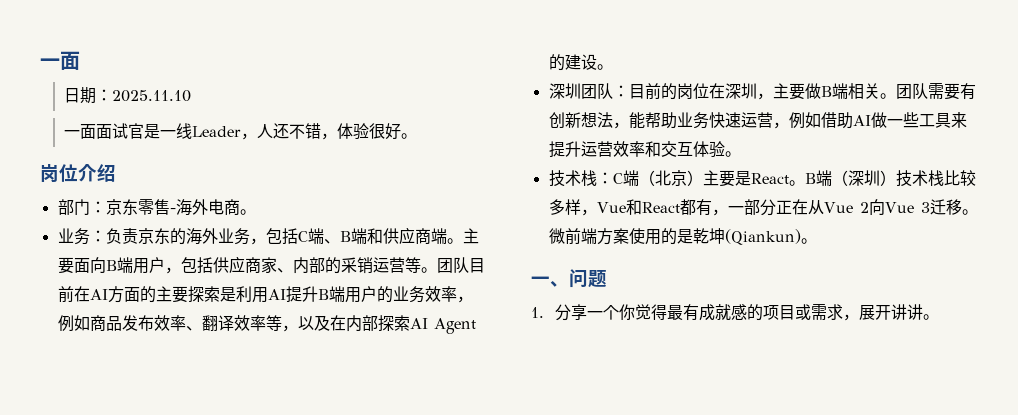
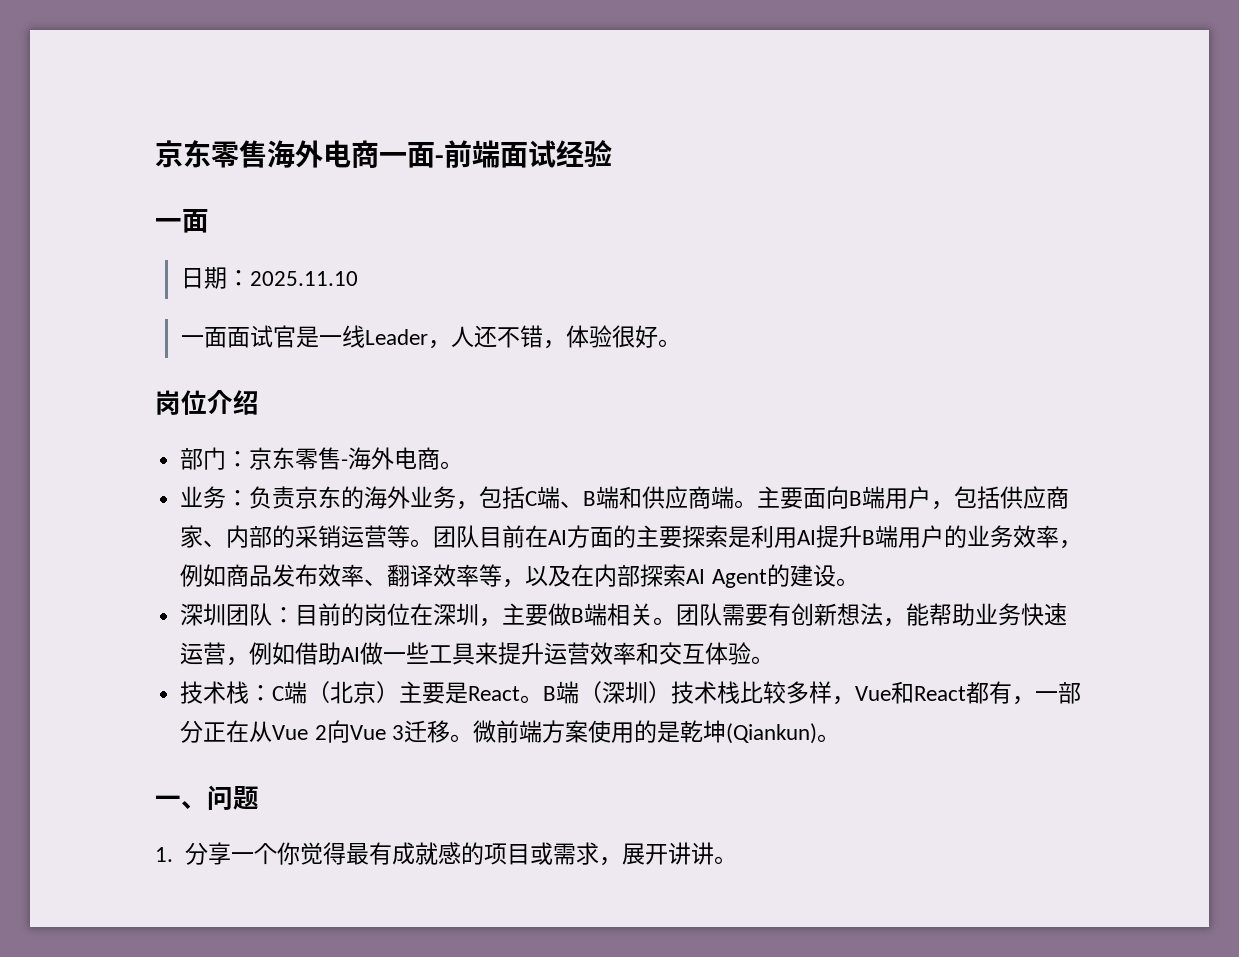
(40, 63) none -> [155,140,612,168] 京东零售海外电商一面-前端面试经验 //

